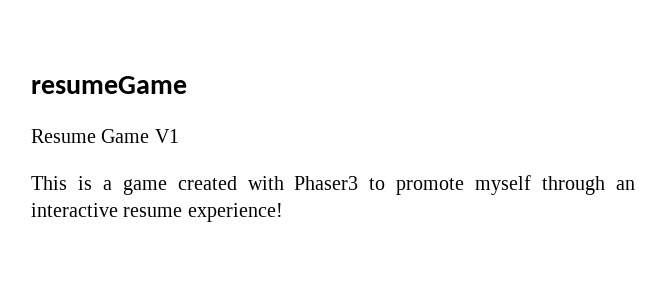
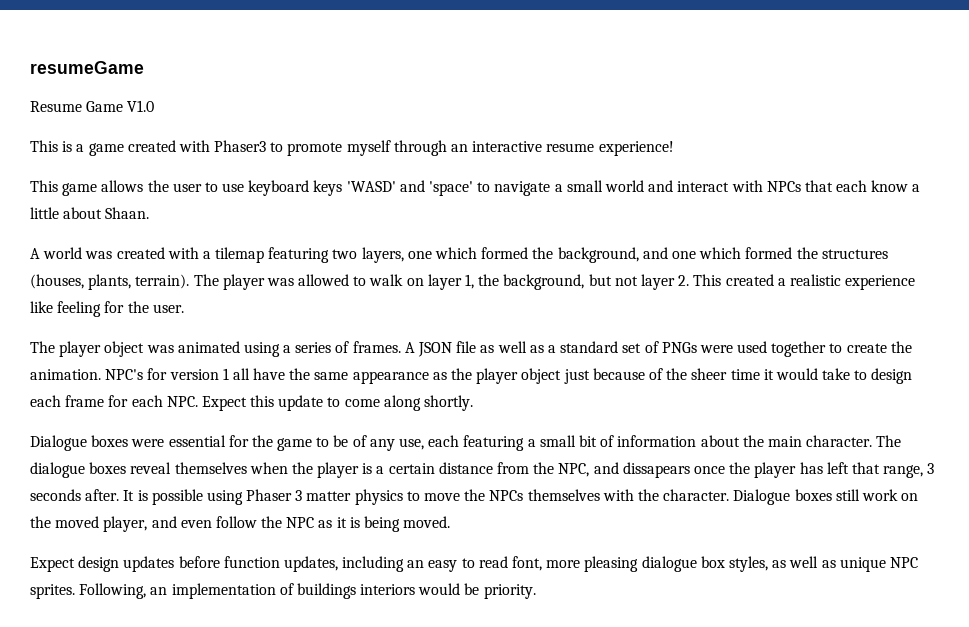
[154,129,179,143] V1 -> [127,100,155,112] V1.0
(283, 212) none -> [30,180,921,196] [30,207,150,219] [30,247,888,263] [30,274,916,290] [30,301,184,317] [30,341,912,357] [30,368,913,384] [30,395,474,411] [30,435,902,451] [30,462,935,478] [30,489,919,505] [30,516,451,532] [30,556,918,572] [30,583,536,599] // This game allows the user to use keyboard keys 'WASD' and 'space' to navigate a small world and interact with NPCs that each know a little about Shaan. // A world was created with a tilemap featuring two layers, one which formed the background, and one which formed the structures (houses, plants, terrain). The player was allowed to walk on layer 1, the background, but not layer 2. This created a realistic experience like feeling for the user. // The player object was animated using a series of frames. A JSON file as well as a standard set of PNGs were used together to create the animation. NPC's for version 1 all have the same appearance as the player object just because of the sheer time it would take to design each frame for each NPC. Expect this update to come along shortly. // Dialogue boxes were essential for the game to be of any use, each featuring a small bit of information about the main character. The dialogue boxes reveal themselves when the player is a certain distance from the NPC, and dissapears once the player has left that range, 3 seconds after. It is possible using Phaser 3 matter physics to move the NPCs themselves with the character. Dialogue boxes still work on the moved player, and even follow the NPC as it is being moved. // Expect design updates before function updates, including an easy to read font, more pleasing dialogue box styles, as well as unique NPC sprites. Following, an implementation of buildings interiors would be priority.

